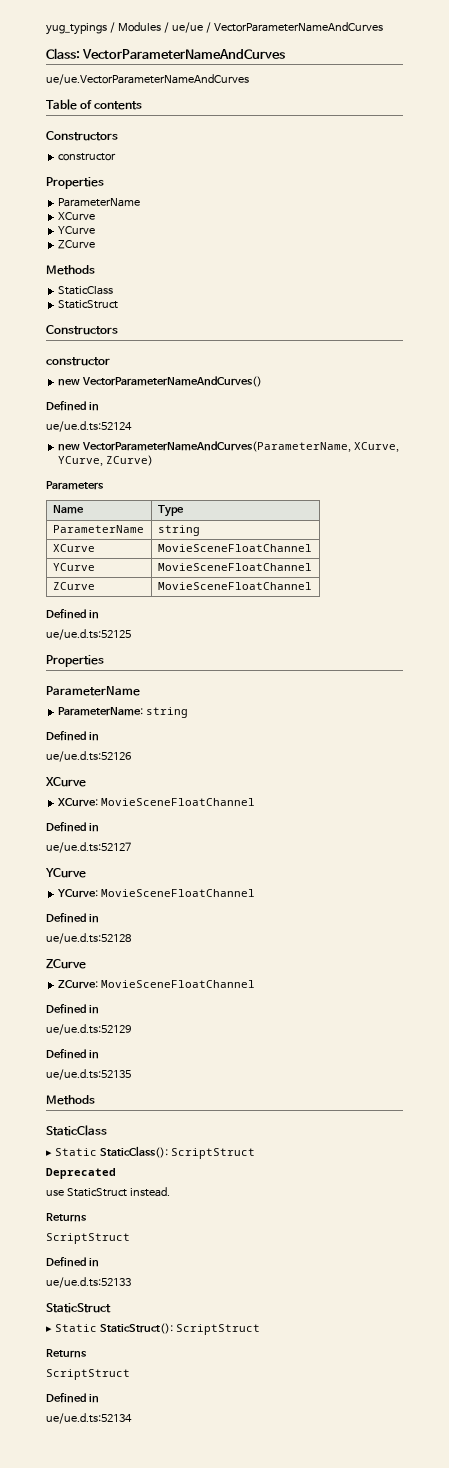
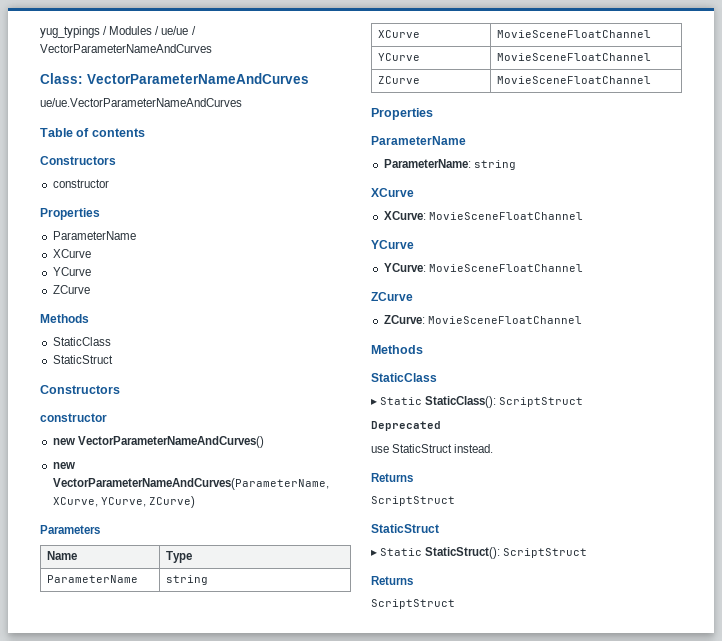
[46,401,99,411] [46,421,132,432] // Defined in // ue/ue.d.ts:52124 -> (264, 442) none
[46,609,99,619] [46,629,131,640] // Defined in // ue/ue.d.ts:52125 -> (652, 80) none
[46,731,99,741] [46,751,131,762] // Defined in // ue/ue.d.ts:52126 -> (516, 165) none
[46,822,99,832] [46,842,131,853] // Defined in // ue/ue.d.ts:52127 -> (583, 216) none
[46,913,99,923] [46,933,131,944] // Defined in // ue/ue.d.ts:52128 -> (583, 268) none
[46,1004,99,1014] [46,1024,131,1035] [46,1049,99,1059] [46,1069,131,1080] // Defined in // ue/ue.d.ts:52129 // Defined in // ue/ue.d.ts:52135 -> (582, 320) none
[46,1257,99,1267] [46,1277,131,1288] // Defined in // ue/ue.d.ts:52133 -> (455, 501) none
[46,1393,99,1403] [46,1413,132,1424] // Defined in // ue/ue.d.ts:52134 -> (455, 604) none

